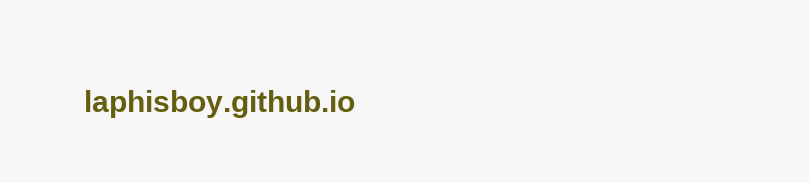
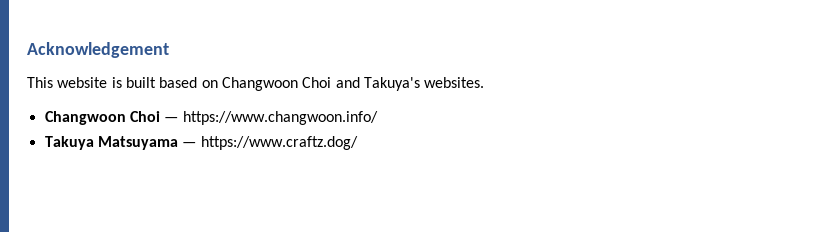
[84,90,355,118] laphisboy.github.io -> [27,42,169,58] [27,77,485,91] [44,111,378,125] [44,136,358,150] Acknowledgement // This website is built based on Changwoon Choi and Takuya's websites. // Changwoon Choi — https://www.changwoon.info/ // Takuya Matsuyama — https://www.craftz.dog/

